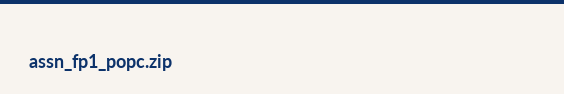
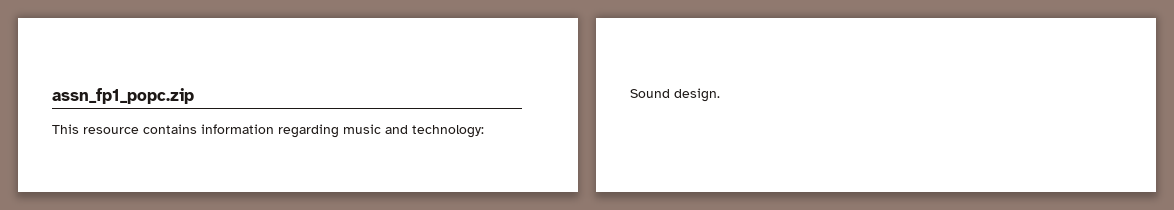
(172, 62) none -> [52,124,484,138] [630,88,720,102] // This resource contains information regarding music and technology: Sound design.

